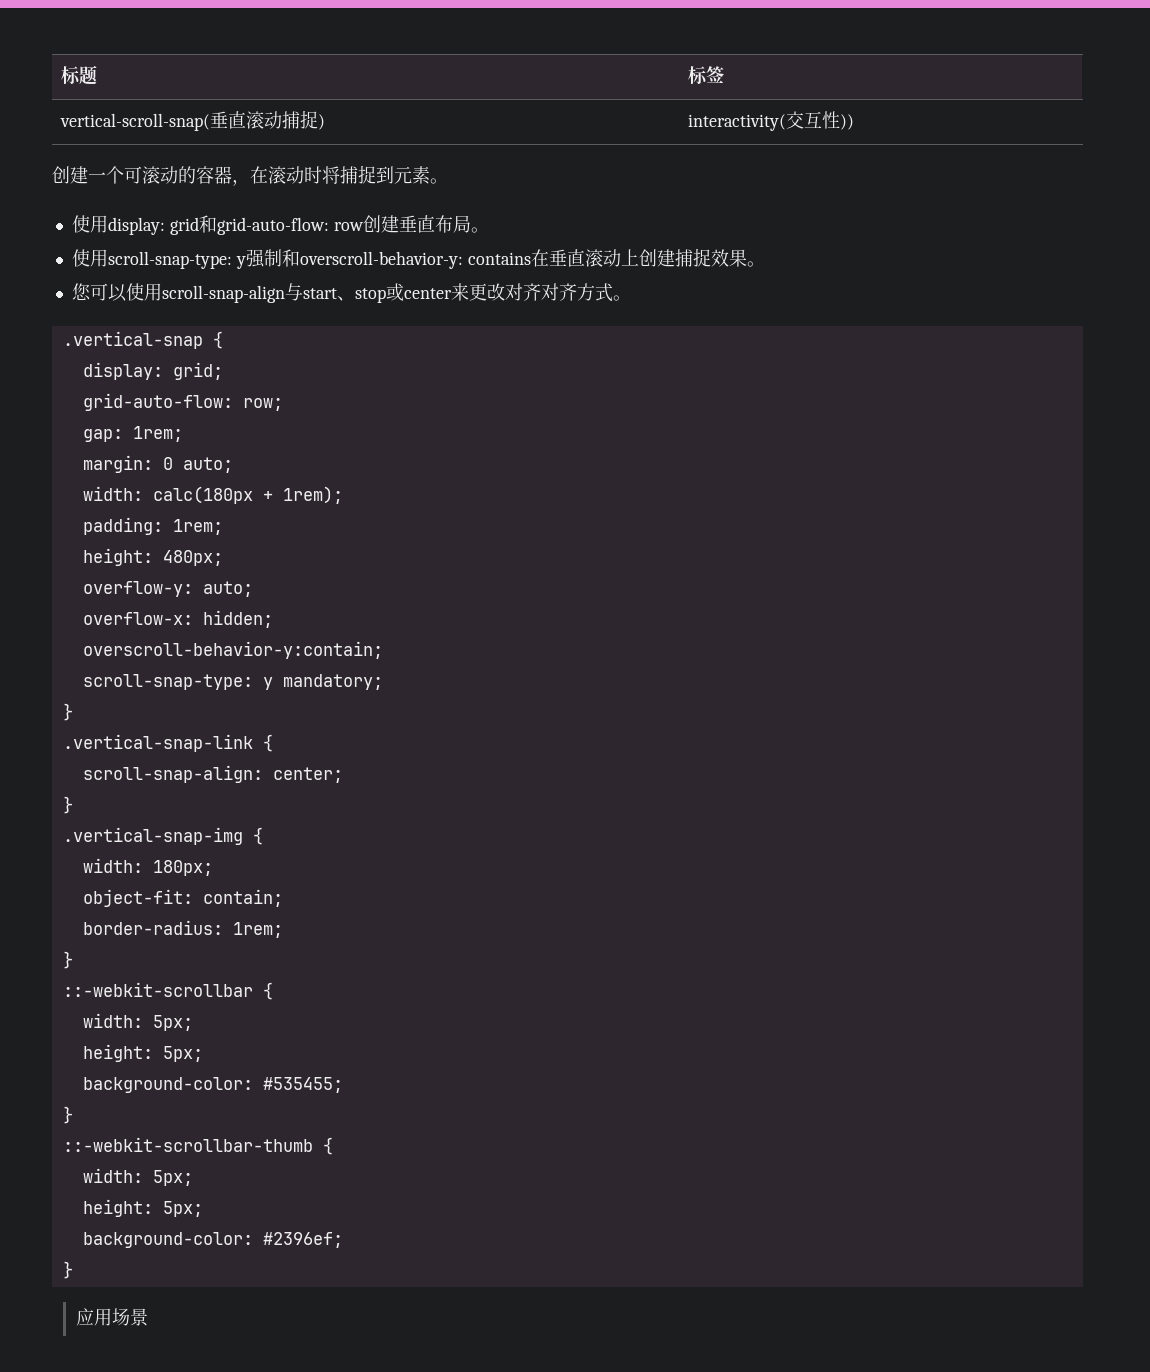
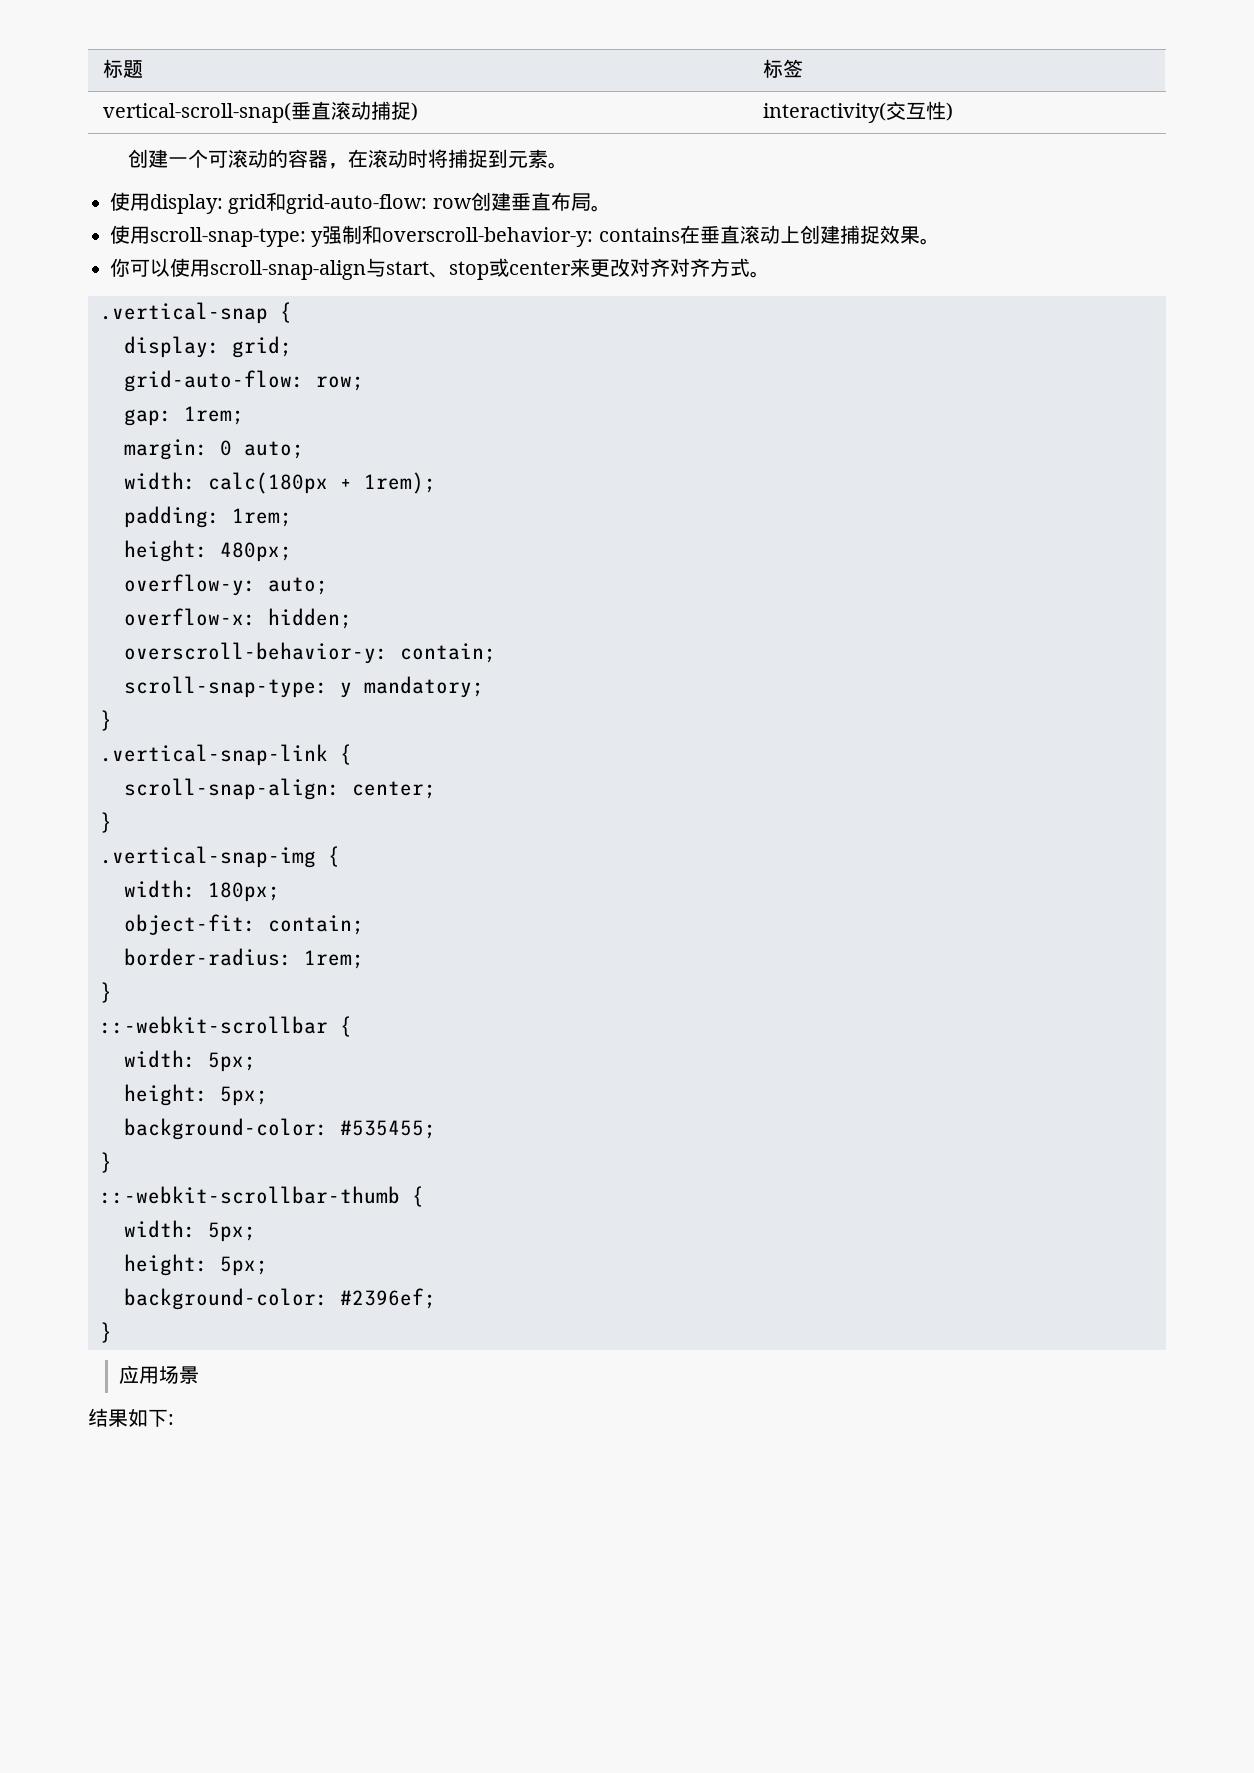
[839,114,854,130] )) -> [946,102,954,121] )
[71,283,91,301] 您 -> [110,258,130,277] 你
[82,641,383,659] overscroll-behavior-y:contain; -> [124,642,496,664] overscroll-behavior-y: contain;
(149, 1317) none -> [88,1408,174,1427] // 结果如下:

